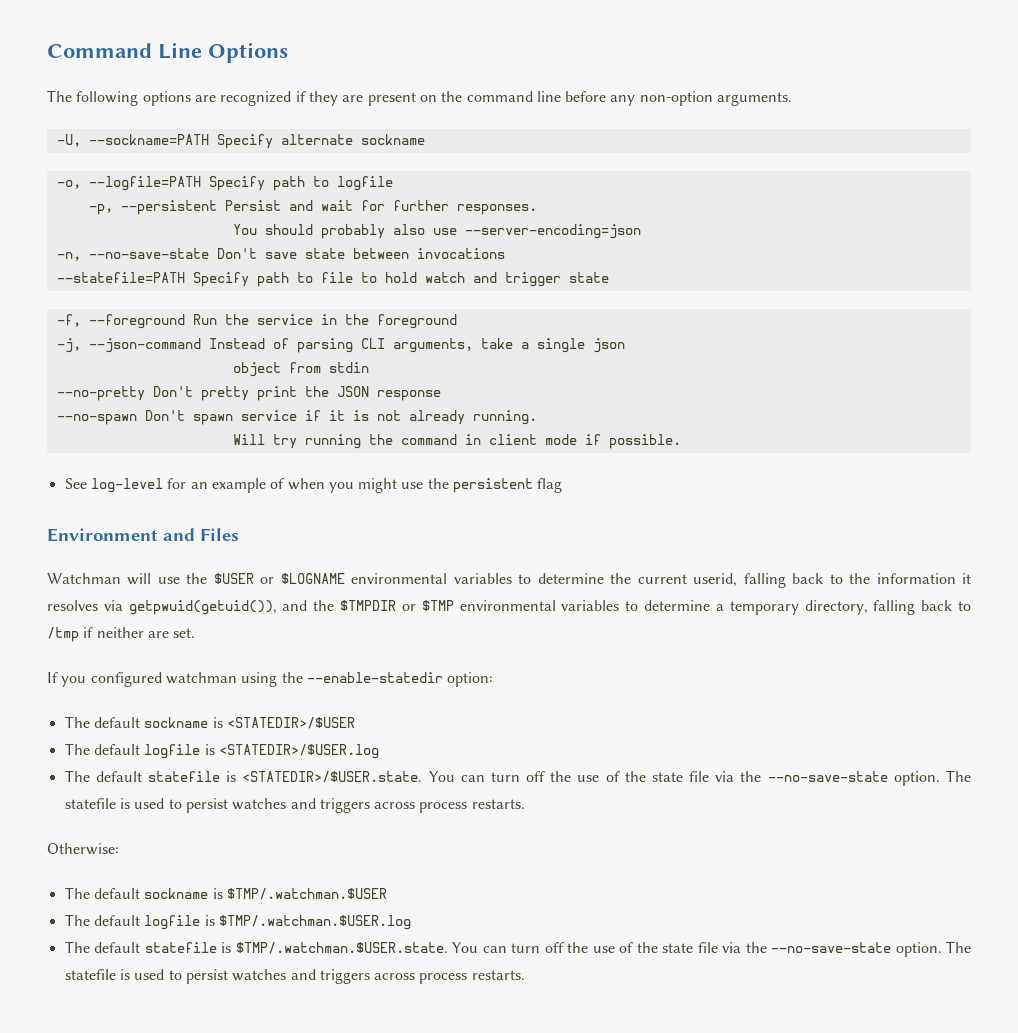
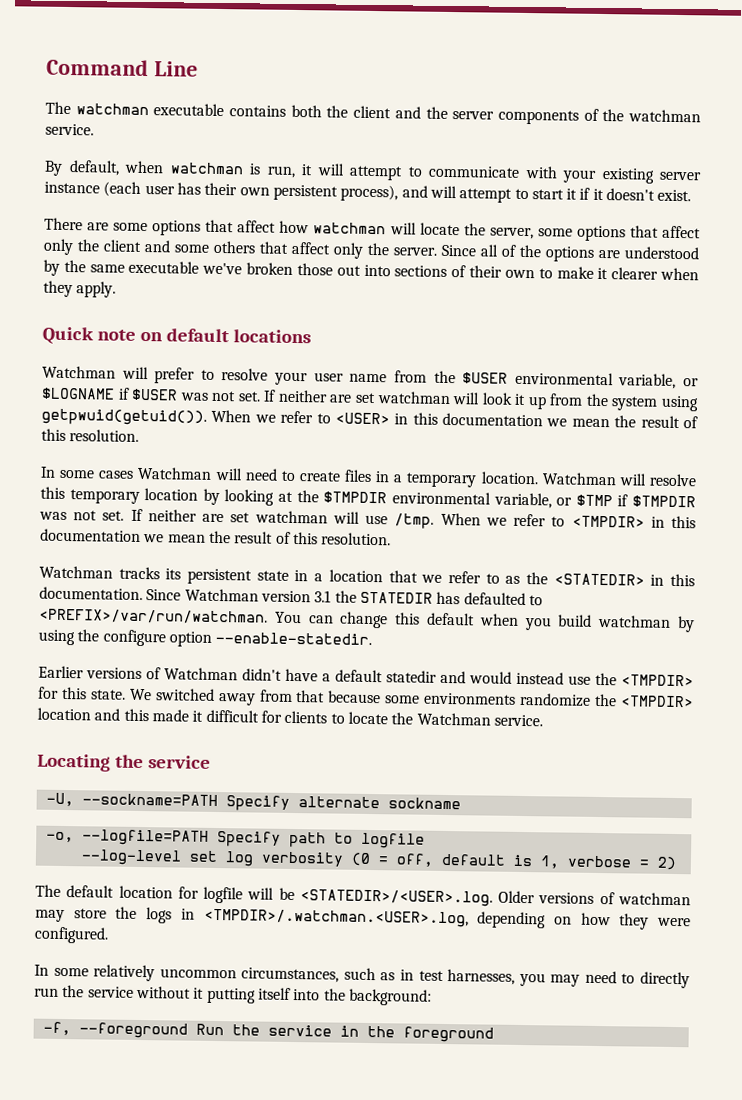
[208,42,288,63] [47,90,793,106] Options // The following options are recognized if they are present on the command line before any non-option arguments. -> [45,101,702,125] [45,123,94,136] [44,160,701,184] [44,181,692,203] [44,217,702,242] [43,238,699,262] [43,259,699,281] [43,280,117,298] [42,326,311,345] [42,365,700,389] [41,387,699,412] [41,408,698,429] [41,428,140,442] [40,466,697,488] [40,486,697,509] [39,508,697,529] [40,528,392,546] [39,565,695,587] [39,586,543,606] [39,608,695,633] [38,629,373,647] [38,665,694,687] [38,686,694,708] [37,707,543,727] [37,753,211,772] // The watchman executable contains both the client and the server components of the watchman service. // By default, when watchman is run, it will attempt to communicate with your existing server instance (each user has their own persistent process), and will attempt to start it if it doesn't exist. // There are some options that affect how watchman will locate the server, some options that affect only the client and some others that affect only the server. Since all of the options are understood by the same executable we've broken those out into sections of their own to make it clearer when they apply. // Quick note on default locations // Watchman will prefer to resolve your user name from the $USER environmental variable, or $LOGNAME if $USER was not set. If neither are set watchman will look it up from the system using getpwuid(getuid()). When we refer to <USER> in this documentation we mean the result of this resolution. // In some cases Watchman will need to create files in a temporary location. Watchman will resolve this temporary location by looking at the $TMPDIR environmental variable, or $TMP if $TMPDIR was not set. If neither are set watchman will use /tmp. When we refer to <TMPDIR> in this documentation we mean the result of this resolution. // Watchman tracks its persistent state in a location that we refer to as the <STATEDIR> in this documentation. Since Watchman version 3.1 the STATEDIR has defaulted to <PREFIX>/var/run/watchman. You can change this default when you build watchman by using the configure option --enable-statedir. // Earlier versions of Watchman didn't have a default statedir and would instead use the <TMPDIR> for this state. We switched away from that because some environments randomize the <TMPDIR> location and this made it difficult for clients to locate the Watchman service. // Locating the service
[88,200,537,215] [232,224,641,239] [56,248,505,261] [56,272,609,287] -p, --persistent Persist and wait for further responses. // You should probably also use --server-encoding=json // -n, --no-save-state Don't save state between invocations // --statefile=PATH Specify path to file to hold watch and trigger state -> [80,849,677,871] [35,884,691,907] [35,906,692,930] [34,926,109,944] [34,964,690,989] [34,984,432,1006] --log-level set log verbosity (0 = off, default is 1, verbose = 2) // The default location for logfile will be <STATEDIR>/<USER>.log. Older versions of watchman may store the logs in <TMPDIR>/.watchman.<USER>.log, depending on how they were configured. // In some relatively uncommon circumstances, such as in test harnesses, you may need to directly run the service without it putting itself into the background:
[56,338,625,353] [232,362,369,377] [56,386,441,401] [56,410,537,425] [232,434,681,449] [64,478,563,493] [47,528,239,542] [47,573,972,588] [47,600,972,615] [47,627,196,642] [47,672,494,687] [64,716,355,729] [64,743,379,759] [64,770,972,786] [64,798,525,813] [47,843,119,855] [64,887,387,900] [64,914,411,930] [64,941,971,957] [64,969,525,984] // -j, --json-command Instead of parsing CLI arguments, take a single json // object from stdin // --no-pretty Don't pretty print the JSON response // --no-spawn Don't spawn service if it is not already running. // Will try running the command in client mode if possible. // See log-level for an example of when you might use the persistent flag // Environment and Files // Watchman will use the $USER or $LOGNAME environmental variables to determine the current userid, falling back to the information it resolves via getpwuid(getuid()), and the $TMPDIR or $TMP environmental variables to determine a temporary directory, falling back to /tmp if neither are set. // If you configured watchman using the --enable-statedir option: // The default sockname is <STATEDIR>/$USER // The default logfile is <STATEDIR>/$USER.log // The default statefile is <STATEDIR>/$USER.state. You can turn off the use of the state file via the --no-save-state option. The statefile is used to persist watches and triggers across process restarts. // Otherwise: // The default sockname is $TMP/.watchman.$USER // The default logfile is $TMP/.watchman.$USER.log // The default statefile is $TMP/.watchman.$USER.state. You can turn off the use of the state file via the --no-save-state option. The statefile is used to persist watches and triggers across process restarts. -> (494, 1034) none

